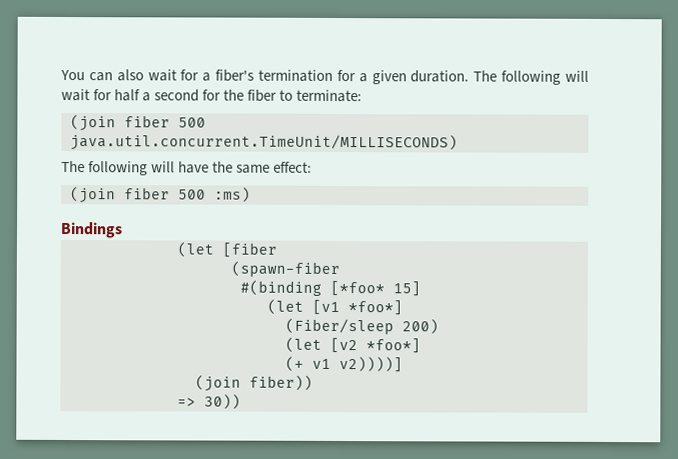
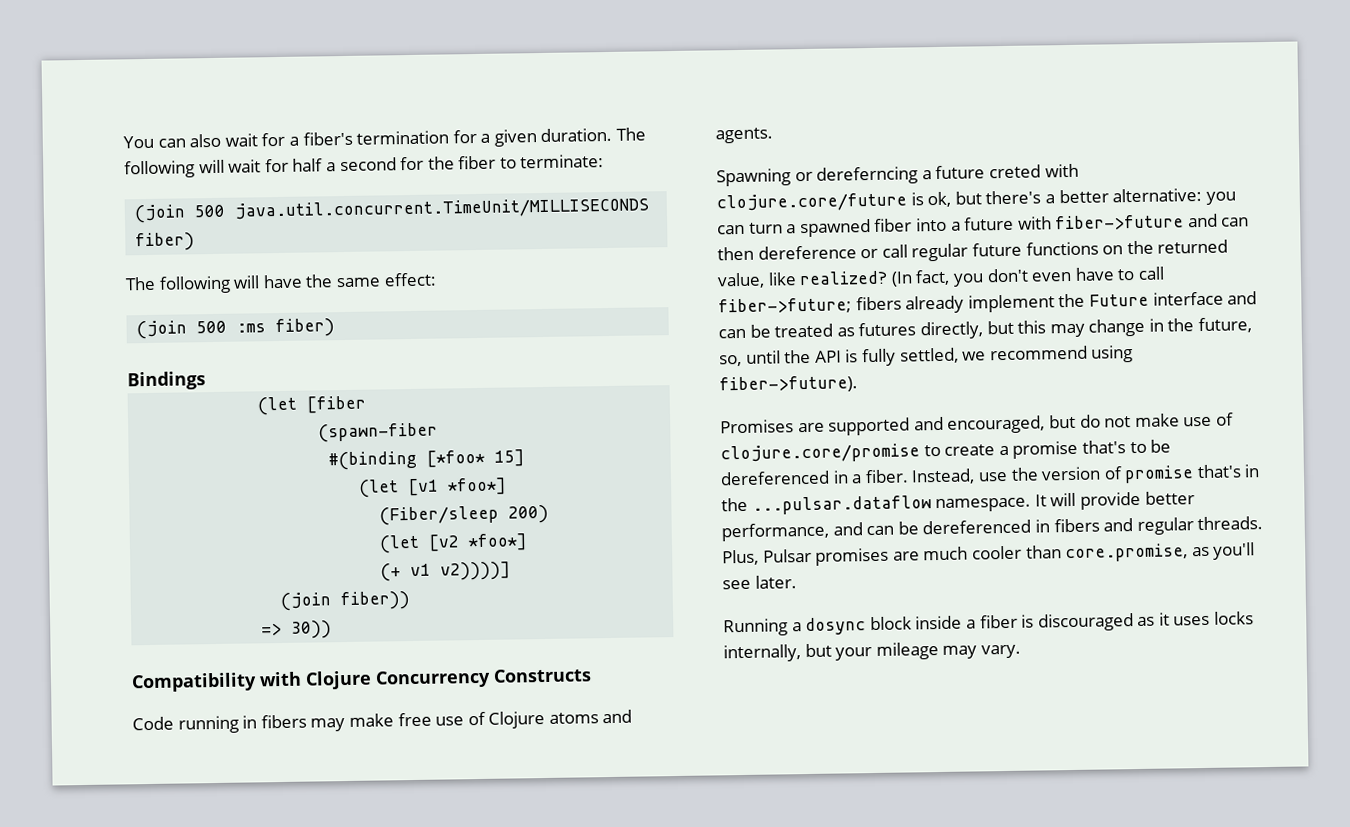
[124,115,206,128] [70,133,458,152] fiber 500 java.util.concurrent.TimeUnit/MILLISECONDS) -> [194,197,650,221] [135,232,196,252] 500 java.util.concurrent.TimeUnit/MILLISECONDS fiber)
[124,186,251,203] fiber 500 :ms) -> [196,318,336,338] 500 :ms fiber)
(241, 401) none -> [131,668,592,693] [132,709,633,734] [715,127,773,144] [716,163,1079,187] [716,187,1236,213] [717,213,1250,238] [717,239,1229,262] [717,266,1165,289] [718,291,1258,315] [718,317,1253,340] [719,345,1134,367] [719,375,858,394] [720,412,1234,436] [720,439,1172,464] [720,464,1261,486] [721,491,1195,515] [721,516,1264,542] [722,542,1256,566] [722,575,797,590] [723,611,1255,637] [723,642,1021,663] // Compatibility with Clojure Concurrency Constructs // Code running in fibers may make free use of Clojure atoms and agents. // Spawning or dereferncing a future creted with clojure.core/future is ok, but there's a better alternative: you can turn a spawned fiber into a future with fiber->future and can then dereference or call regular future functions on the returned value, like realized? (In fact, you don't even have to call fiber->future; fibers already implement the Future interface and can be treated as futures directly, but this may change in the future, so, until the API is fully settled, we recommend using fiber->future). // Promises are supported and encouraged, but do not make use of clojure.core/promise to create a promise that's to be dereferenced in a fiber. Instead, use the version of promise that's in the ...pulsar.dataflow namespace. It will provide better performance, and can be dereferenced in fibers and regular threads. Plus, Pulsar promises are much cooler than core.promise, as you'll see later. // Running a dosync block inside a fiber is discouraged as it uses locks internally, but your mileage may vary.

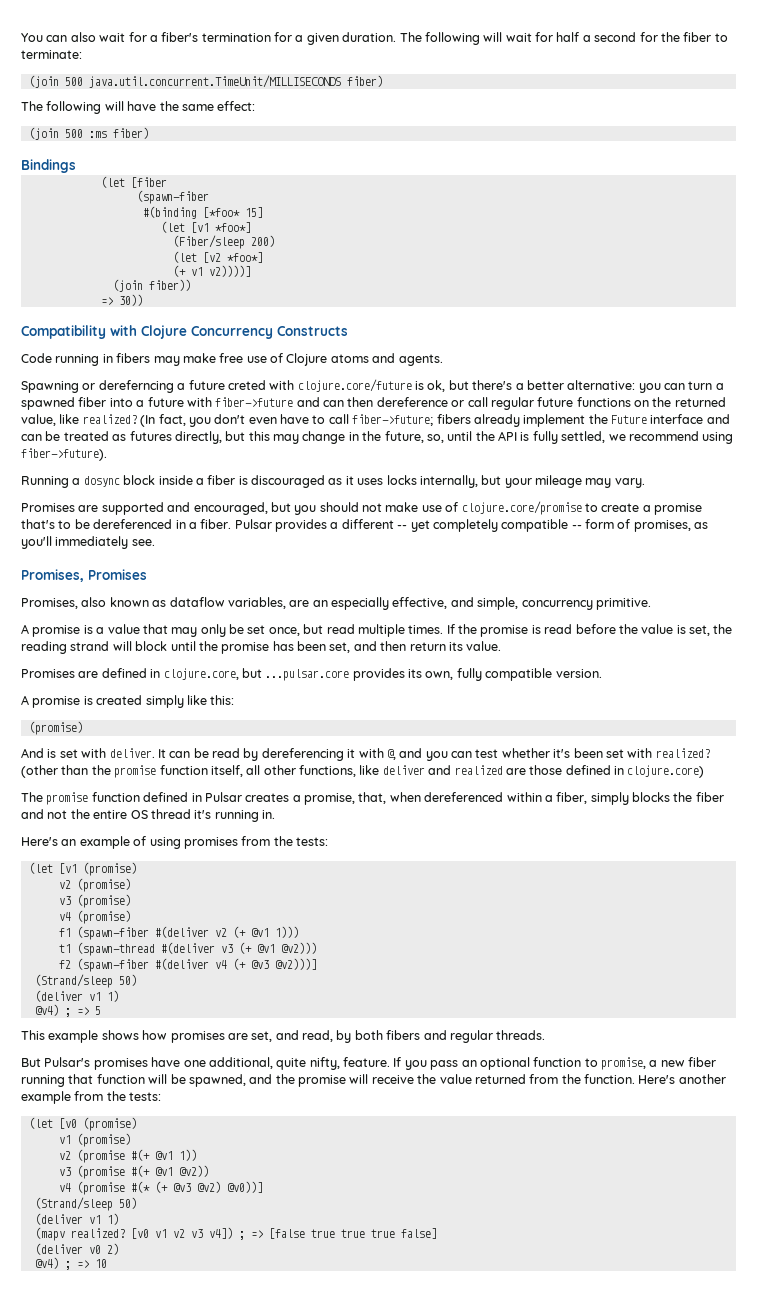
[720,412,1234,436] [720,439,1172,464] [720,464,1261,486] [721,491,1195,515] [721,516,1264,542] [722,542,1256,566] [722,575,797,590] // Promises are supported and encouraged, but do not make use of clojure.core/promise to create a promise that's to be dereferenced in a fiber. Instead, use the version of promise that's in the ...pulsar.dataflow namespace. It will provide better performance, and can be dereferenced in fibers and regular threads. Plus, Pulsar promises are much cooler than core.promise, as you'll see later. -> (107, 454) none
(1021, 651) none -> [21,501,702,515] [21,519,709,532] [21,536,155,549] [21,569,147,582] [21,597,651,610] [21,624,733,637] [21,641,502,654] [21,668,602,681] [21,695,235,708] [28,721,83,735] [21,748,710,761] [21,765,705,778] [21,792,724,805] [21,809,275,822] [21,836,328,849] [28,862,137,876] [58,878,131,892] [58,894,131,908] [58,910,131,924] [58,926,299,940] [58,942,317,956] [58,958,317,972] [34,974,137,988] [34,990,119,1002] [34,1004,101,1017] [21,1030,546,1043] [21,1057,717,1070] [21,1074,726,1087] [21,1091,162,1104] [28,1117,137,1131] [58,1133,131,1147] [58,1149,197,1163] [58,1165,209,1179] [58,1181,263,1195] [34,1197,137,1211] [34,1213,119,1225] [34,1227,437,1241] [34,1243,119,1255] [34,1257,107,1270] // Promises are supported and encouraged, but you should not make use of clojure.core/promise to create a promise that's to be dereferenced in a fiber. Pulsar provides a different -- yet completely compatible -- form of promises, as you'll immediately see. // Promises, Promises // Promises, also known as dataflow variables, are an especially effective, and simple, concurrency primitive. // A promise is a value that may only be set once, but read multiple times. If the promise is read before the value is set, the reading strand will block until the promise has been set, and then return its value. // Promises are defined in clojure.core, but ...pulsar.core provides its own, fully compatible version. // A promise is created simply like this: // (promise) // And is set with deliver. It can be read by dereferencing it with @, and you can test whether it's been set with realized? (other than the promise function itself, all other functions, like deliver and realized are those defined in clojure.core) // The promise function defined in Pulsar creates a promise, that, when dereferenced within a fiber, simply blocks the fiber and not the entire OS thread it's running in. // Here's an example of using promises from the tests: // (let [v1 (promise) // v2 (promise) // v3 (promise) // v4 (promise) // f1 (spawn-fiber #(deliver v2 (+ @v1 1))) // t1 (spawn-thread #(deliver v3 (+ @v1 @v2))) // f2 (spawn-fiber #(deliver v4 (+ @v3 @v2)))] // (Strand/sleep 50) // (deliver v1 1) // @v4) ; => 5 // This example shows how promises are set, and read, by both fibers and regular threads. // But Pulsar's promises have one additional, quite nifty, feature. If you pass an optional function to promise, a new fiber running that function will be spawned, and the promise will receive the value returned from the function. Here's another example from the tests: // (let [v0 (promise) // v1 (promise) // v2 (promise #(+ @v1 1)) // v3 (promise #(+ @v1 @v2)) // v4 (promise #(* (+ @v3 @v2) @v0))] // (Strand/sleep 50) // (deliver v1 1) // (mapv realized? [v0 v1 v2 v3 v4]) ; => [false true true true false] // (deliver v0 2) // @v4) ; => 10

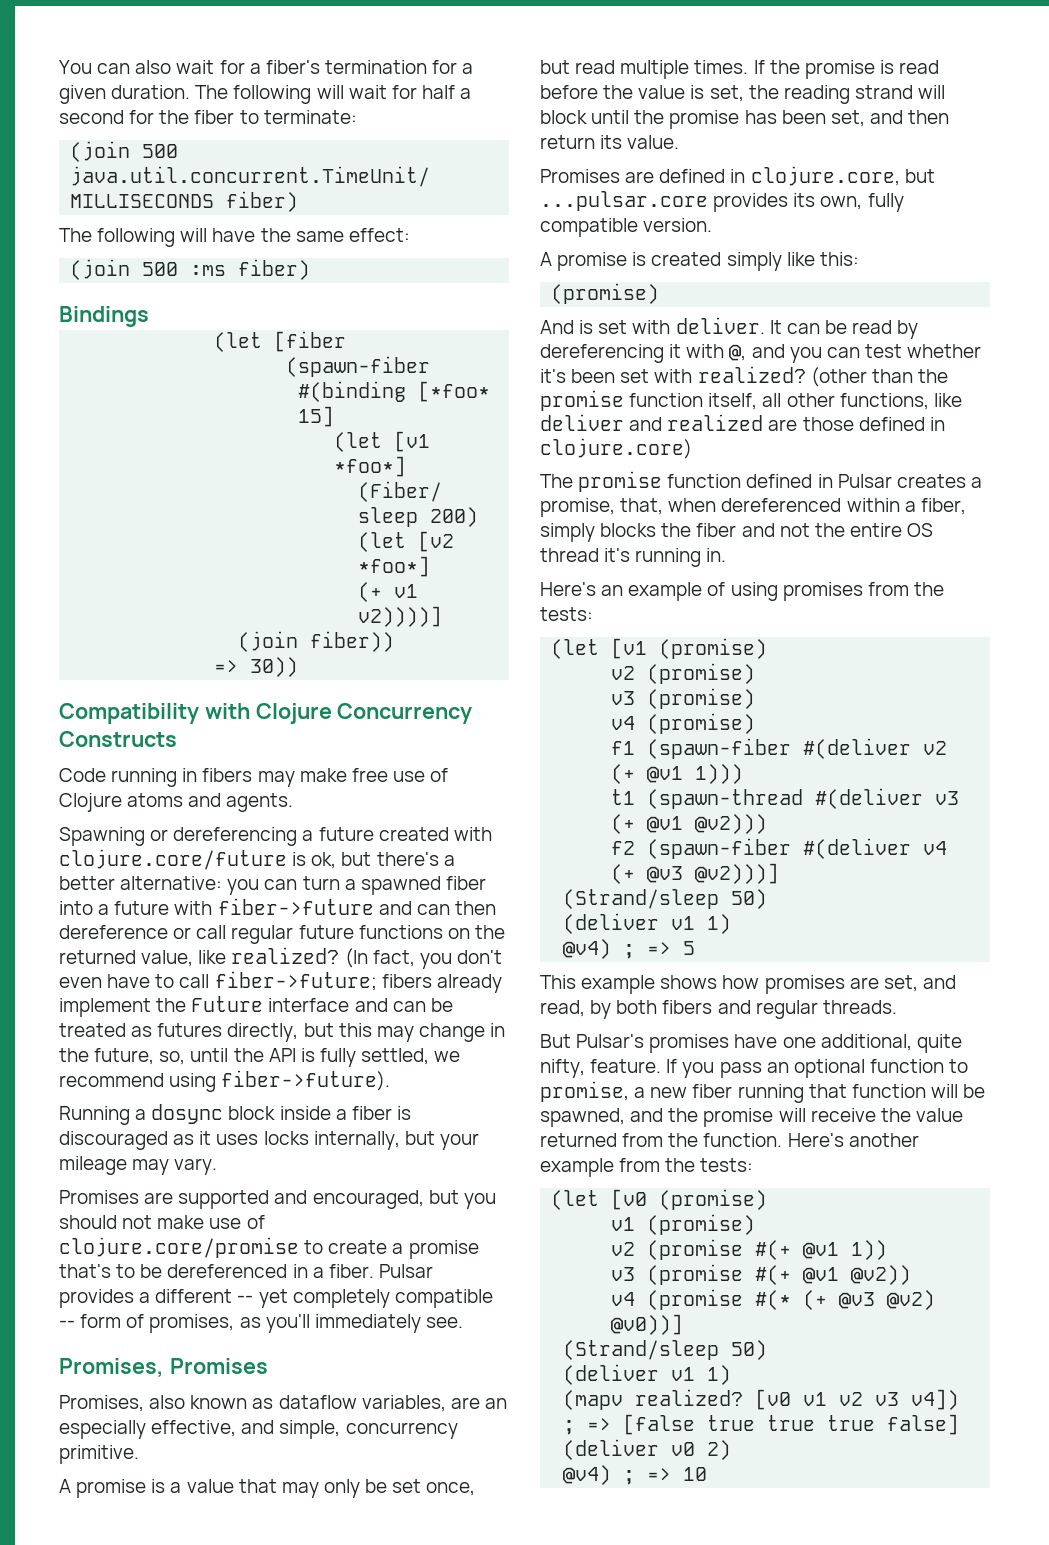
[98,380,266,393] dereferncing a future creted -> [173,827,449,846] dereferencing a future created

